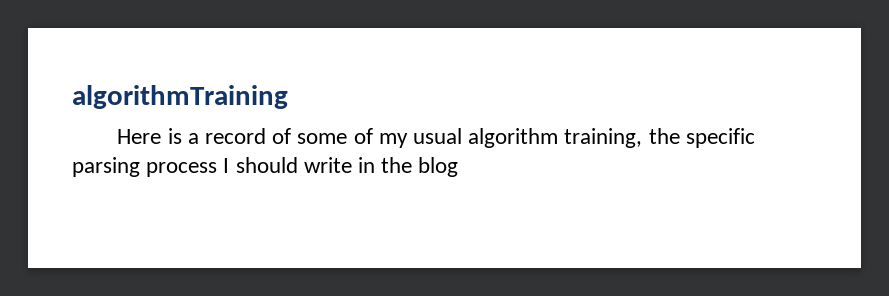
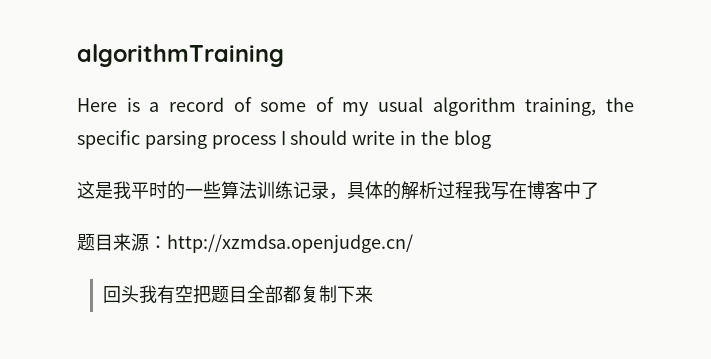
(459, 167) none -> [77,181,599,200] [77,233,413,253] [102,285,373,304] // 这是我平时的一些算法训练记录，具体的解析过程我写在博客中了 // 题目来源：http://xzmdsa.openjudge.cn/ // 回头我有空把题目全部都复制下来

